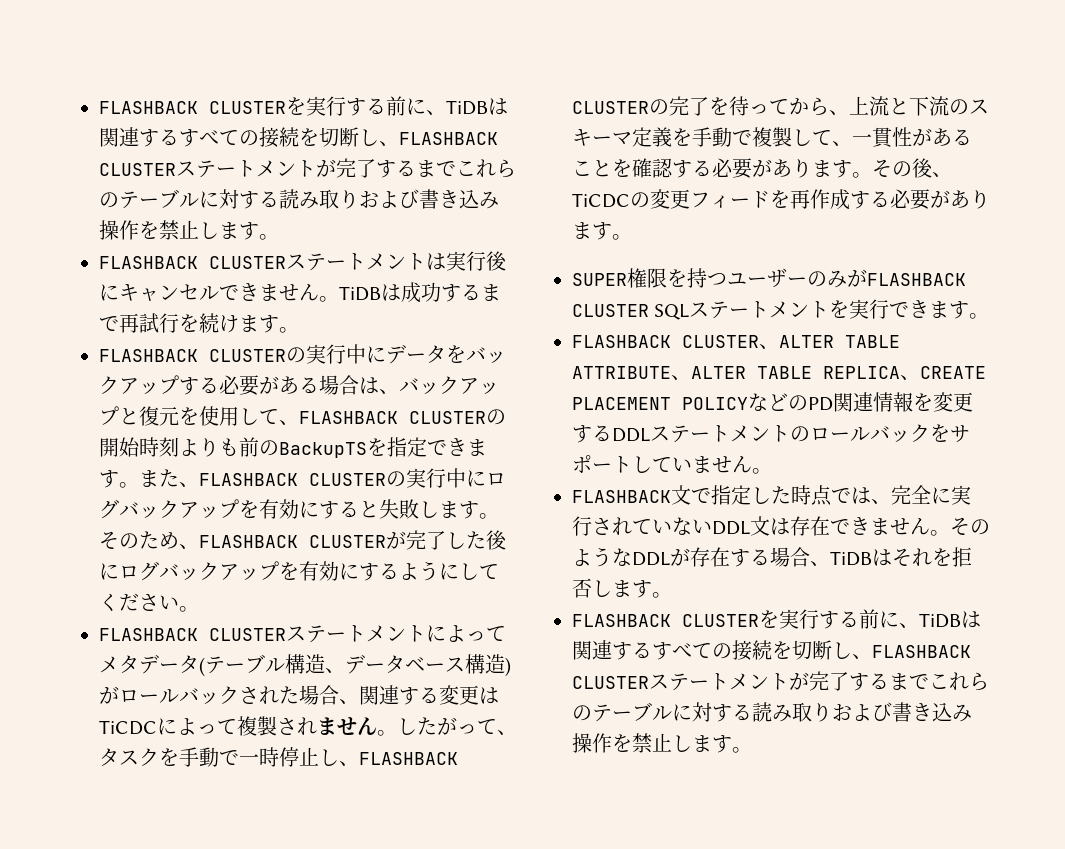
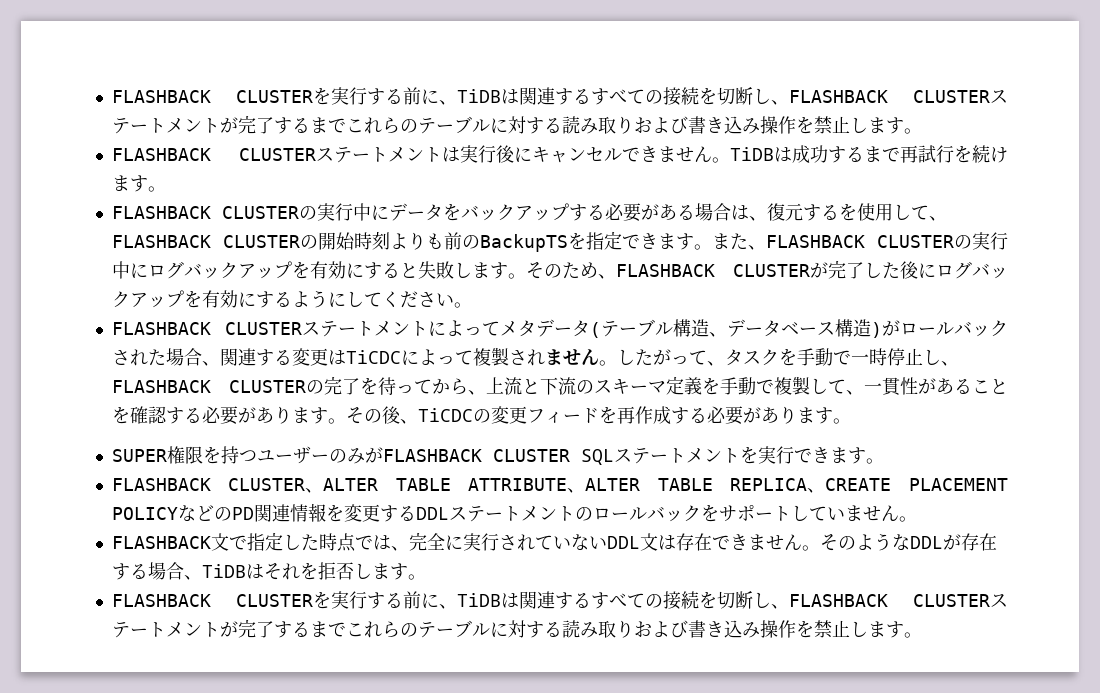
[399,376,499,395] [99,406,179,426] バックアップと復元 -> [766,203,839,221] 復元する

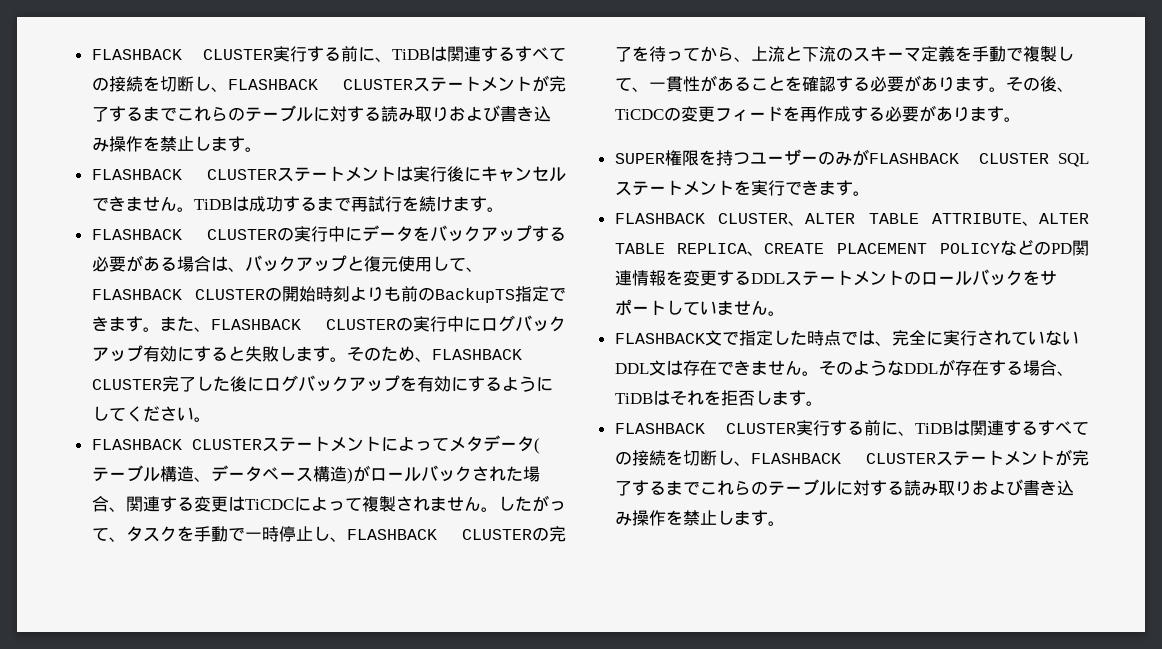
[111,87,331,105] FLASHBACK CLUSTERを -> [91,49,273,60] FLASHBACK CLUSTER
[766,203,857,221] 復元するを -> [244,255,398,272] バックアップと復元
[567,232,586,250] を -> (515, 295) none
[291,261,310,279] を -> (143, 353) none
[810,262,828,278] が -> (162, 384) none
[312,591,331,609] を -> (796, 428) none

